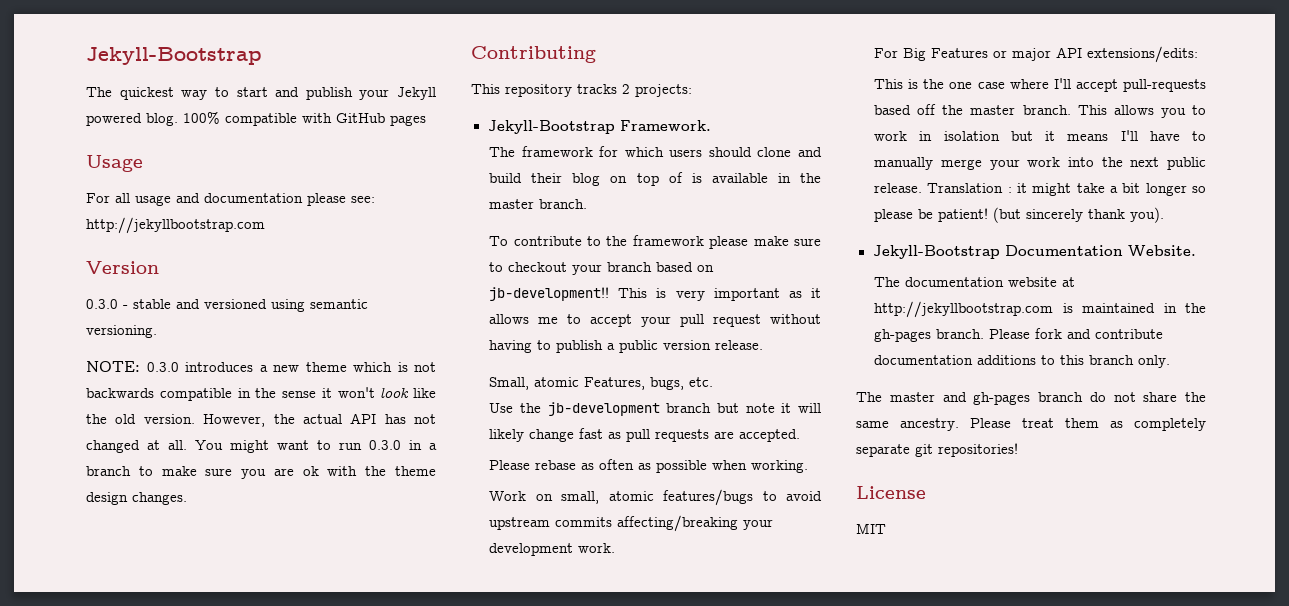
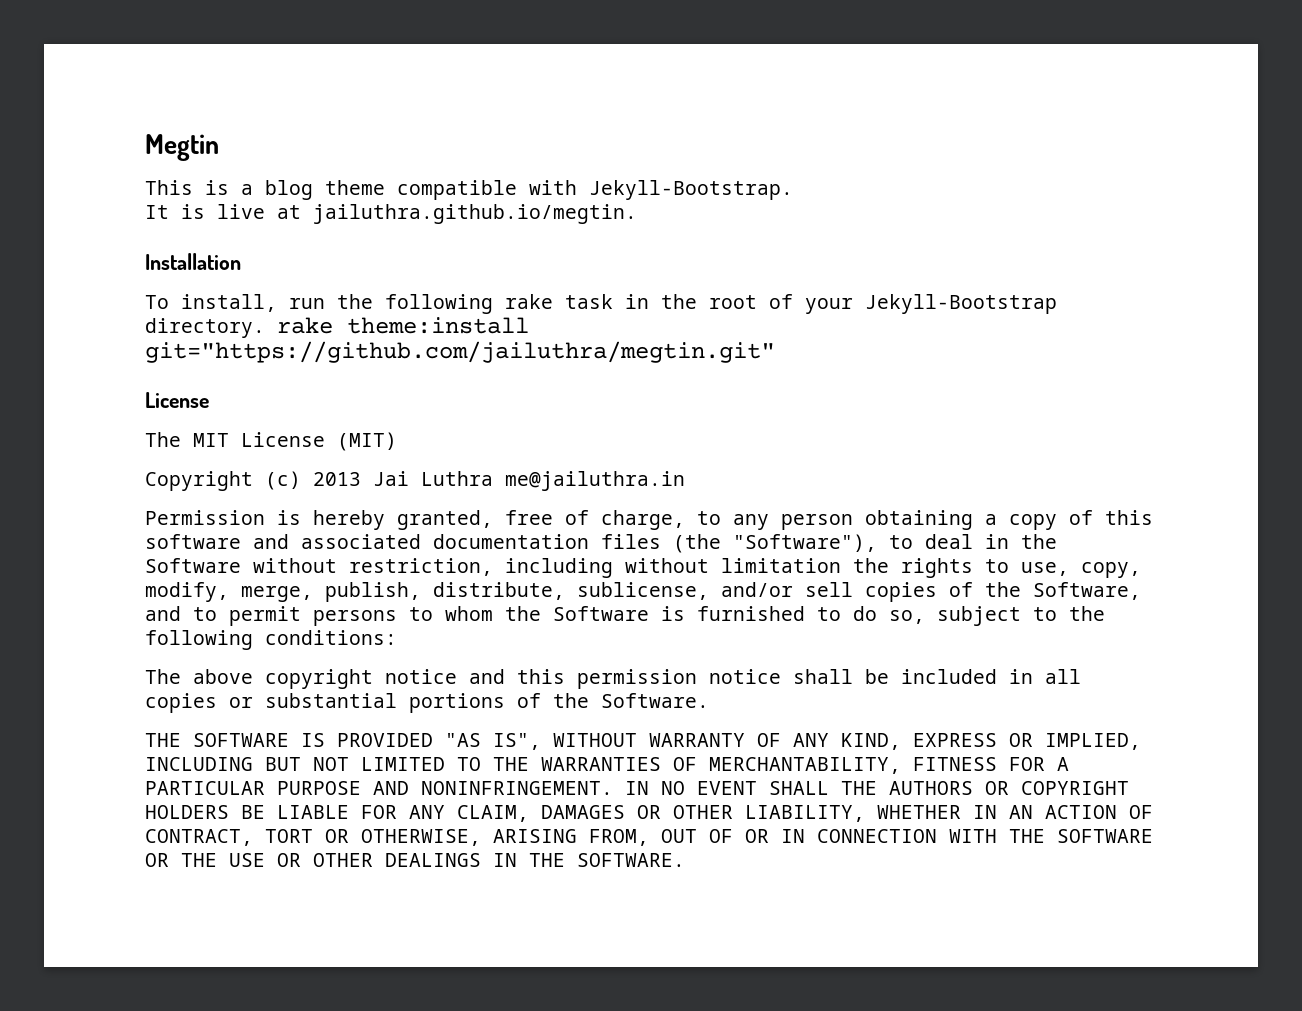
[86,47,262,65] [86,87,436,100] [86,111,426,126] [86,155,143,172] [86,193,375,206] [86,217,265,234] [86,261,159,274] [86,299,368,312] [86,325,157,338] [86,361,436,372] [86,387,436,401] [86,413,436,427] [86,440,437,453] [86,466,436,479] [86,492,187,505] [471,46,596,63] [471,84,692,97] [487,120,711,134] [489,146,822,157] [489,172,821,186] [489,199,588,209] [489,235,821,249] [489,262,715,275] [489,287,821,301] [489,314,821,327] [489,340,764,353] [489,377,714,390] [489,402,821,416] [489,428,801,442] [489,459,809,473] [489,489,822,506] [489,515,774,532] [489,543,616,556] [874,46,1199,63] [874,78,1206,92] [874,104,1206,118] [874,130,1206,141] [874,157,1206,170] [874,183,1206,196] [874,207,1165,223] [872,245,1196,259] [874,277,1076,287] [874,301,1206,318] [874,328,1164,342] [874,355,1171,368] [856,392,1206,405] [856,418,1206,431] [856,443,1018,457] [856,486,926,499] [856,523,886,534] Jekyll-Bootstrap // The quickest way to start and publish your Jekyll powered blog. 100% compatible with GitHub pages // Usage // For all usage and documentation please see: http://jekyllbootstrap.com // Version // 0.3.0 - stable and versioned using semantic versioning. // NOTE: 0.3.0 introduces a new theme which is not backwards compatible in the sense it won't look like the old version. However, the actual API has not changed at all. You might want to run 0.3.0 in a branch to make sure you are ok with the theme design changes. // Contributing // This repository tracks 2 projects: // Jekyll-Bootstrap Framework. // The framework for which users should clone and build their blog on top of is available in the master branch. // To contribute to the framework please make sure to checkout your branch based on jb-development!! This is very important as it allows me to accept your pull request without having to publish a public version release. // Small, atomic Features, bugs, etc. // Use the jb-development branch but note it will likely change fast as pull requests are accepted. // Please rebase as often as possible when working. // Work on small, atomic features/bugs to avoid upstream commits affecting/breaking your development work. // For Big Features or major API extensions/edits: // This is the one case where I'll accept pull-requests based off the master branch. This allows you to work in isolation but it means I'll have to manually merge your work into the next public release. Translation : it might take a bit longer so please be patient! (but sincerely thank you). // Jekyll-Bootstrap Documentation Website. // The documentation website at http://jekyllbootstrap.com is maintained in the gh-pages branch. Please fork and contribute documentation additions to this branch only. // The master and gh-pages branch do not share the same ancestry. Please treat them as completely separate git repositories! // License // MIT -> [145,134,219,161] [145,180,793,200] [145,204,637,224] [145,253,241,270] [145,294,1057,314] [145,317,529,338] [145,341,775,363] [145,392,209,408] [145,432,397,451] [145,471,685,491] [145,510,1153,530] [145,534,1057,553] [145,558,1141,578] [145,582,1141,602] [145,606,1105,626] [145,630,397,650] [145,669,1081,689] [145,693,709,713] [145,733,1141,750] [145,757,1069,774] [145,781,1129,795] [145,805,1153,822] [145,829,1153,846] [145,853,685,867] Megtin // This is a blog theme compatible with Jekyll-Bootstrap. // It is live at jailuthra.github.io/megtin. // Installation // To install, run the following rake task in the root of your Jekyll-Bootstrap directory. rake theme:install git="https://github.com/jailuthra/megtin.git" // License // The MIT License (MIT) // Copyright (c) 2013 Jai Luthra me@jailuthra.in // Permission is hereby granted, free of charge, to any person obtaining a copy of this software and associated documentation files (the "Software"), to deal in the Software without restriction, including without limitation the rights to use, copy, modify, merge, publish, distribute, sublicense, and/or sell copies of the Software, and to permit persons to whom the Software is furnished to do so, subject to the following conditions: // The above copyright notice and this permission notice shall be included in all copies or substantial portions of the Software. // THE SOFTWARE IS PROVIDED "AS IS", WITHOUT WARRANTY OF ANY KIND, EXPRESS OR IMPLIED, INCLUDING BUT NOT LIMITED TO THE WARRANTIES OF MERCHANTABILITY, FITNESS FOR A PARTICULAR PURPOSE AND NONINFRINGEMENT. IN NO EVENT SHALL THE AUTHORS OR COPYRIGHT HOLDERS BE LIABLE FOR ANY CLAIM, DAMAGES OR OTHER LIABILITY, WHETHER IN AN ACTION OF CONTRACT, TORT OR OTHERWISE, ARISING FROM, OUT OF OR IN CONNECTION WITH THE SOFTWARE OR THE USE OR OTHER DEALINGS IN THE SOFTWARE.

